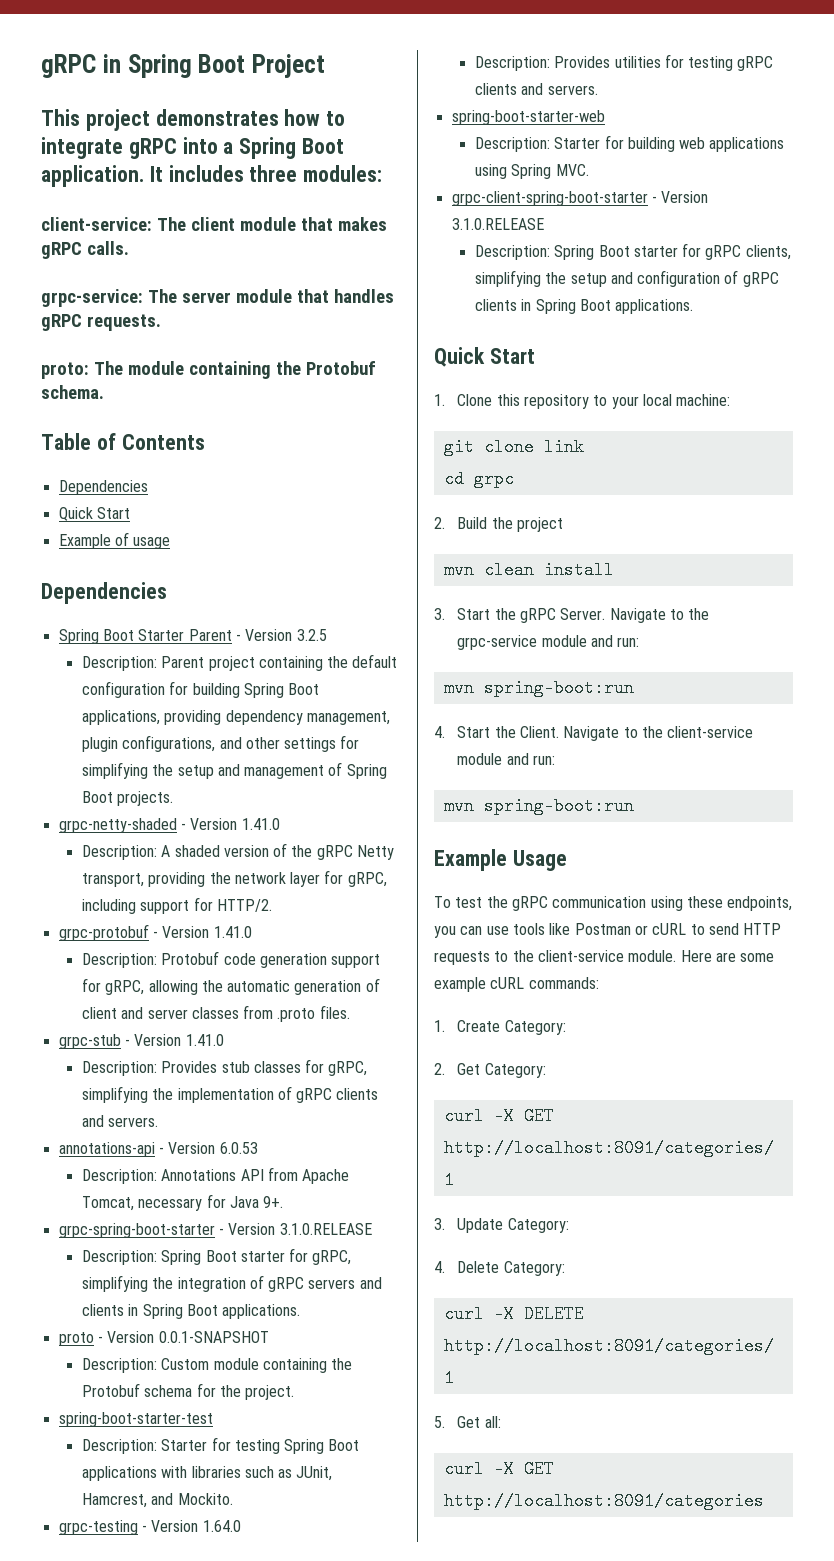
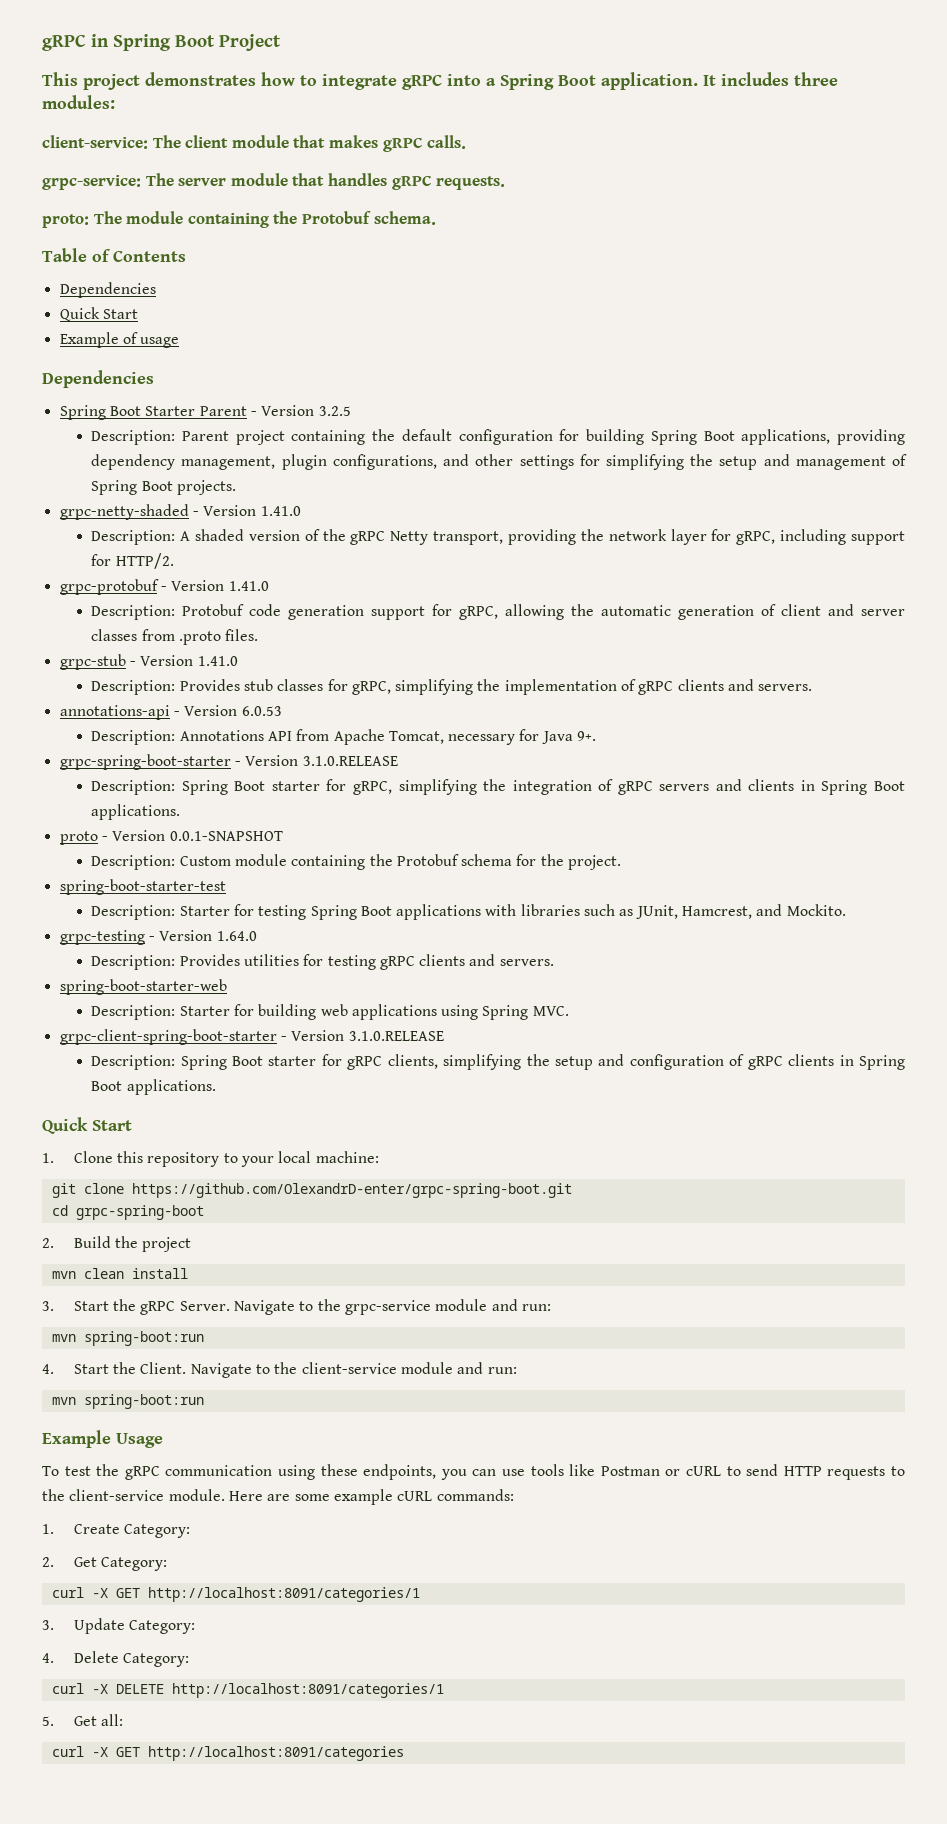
[543,438,584,456] link -> [131,1183,572,1198] https://github.com/OlexandrD-enter/grpc-spring-boot.git
[473,470,514,488] grpc -> [75,1205,204,1220] grpc-spring-boot

